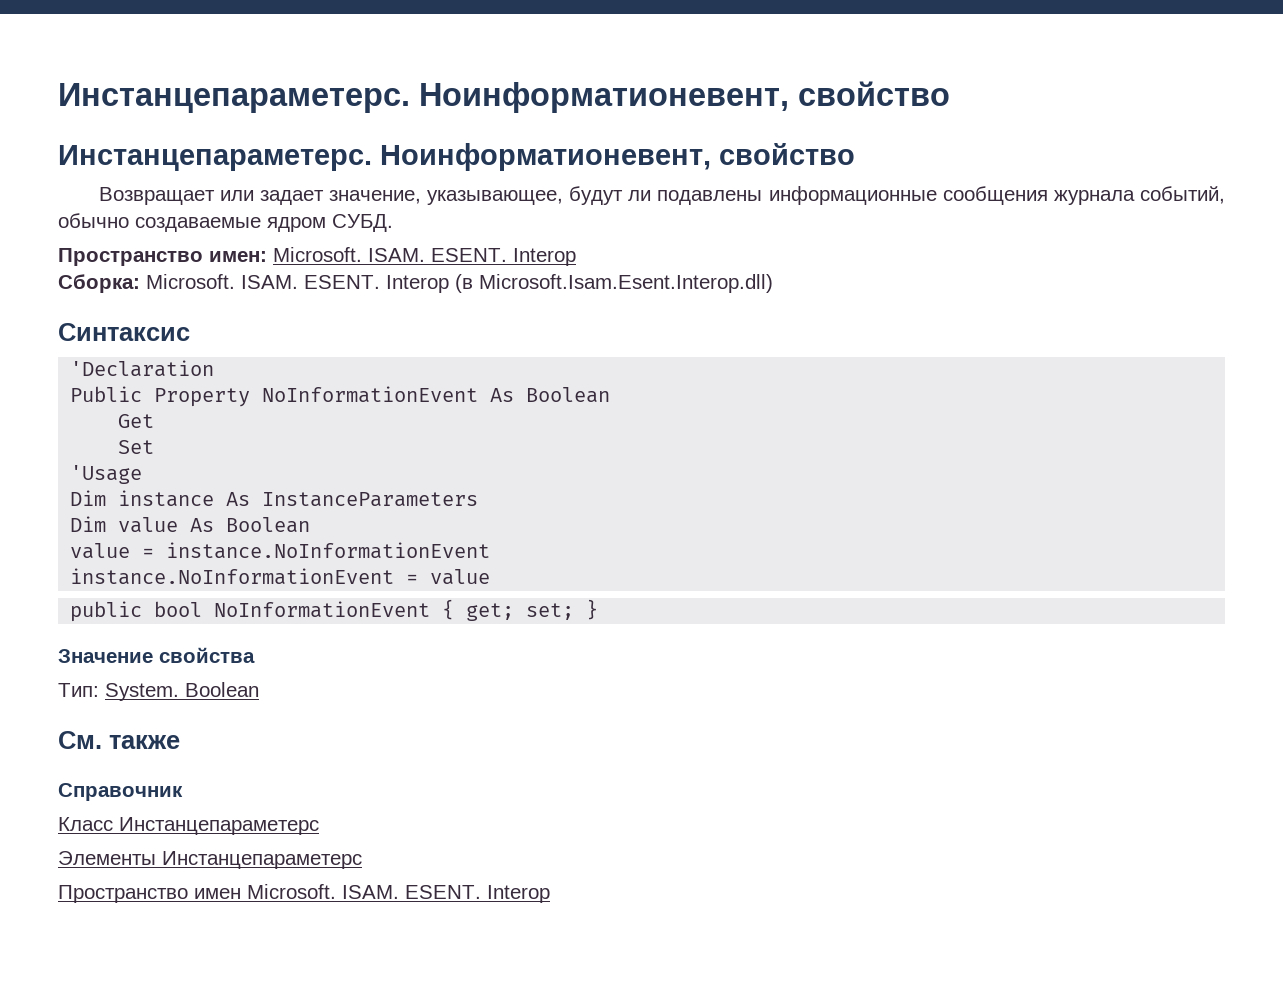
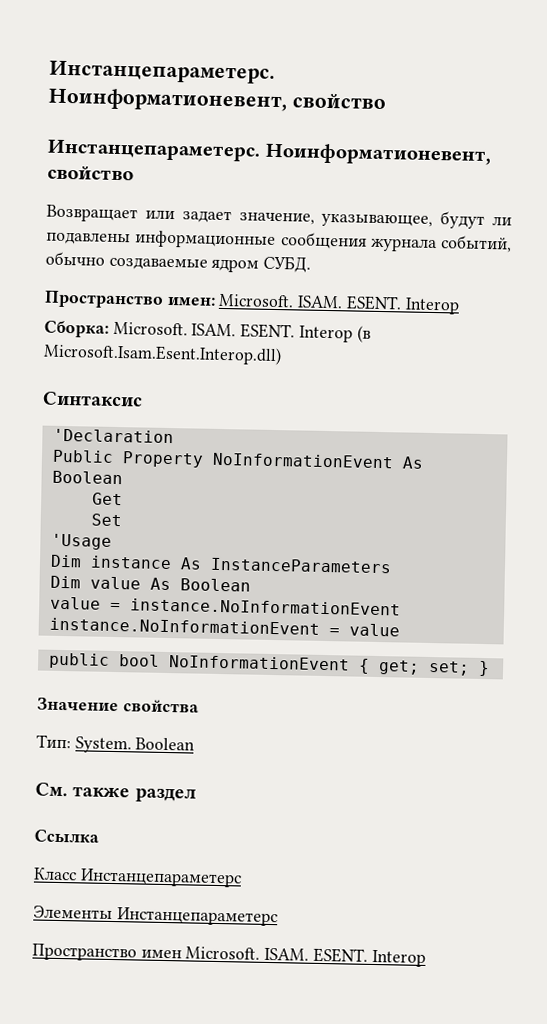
[58,783,183,801] // Справочник -> [134,787,197,803] [34,829,99,843] раздел // Ссылка

